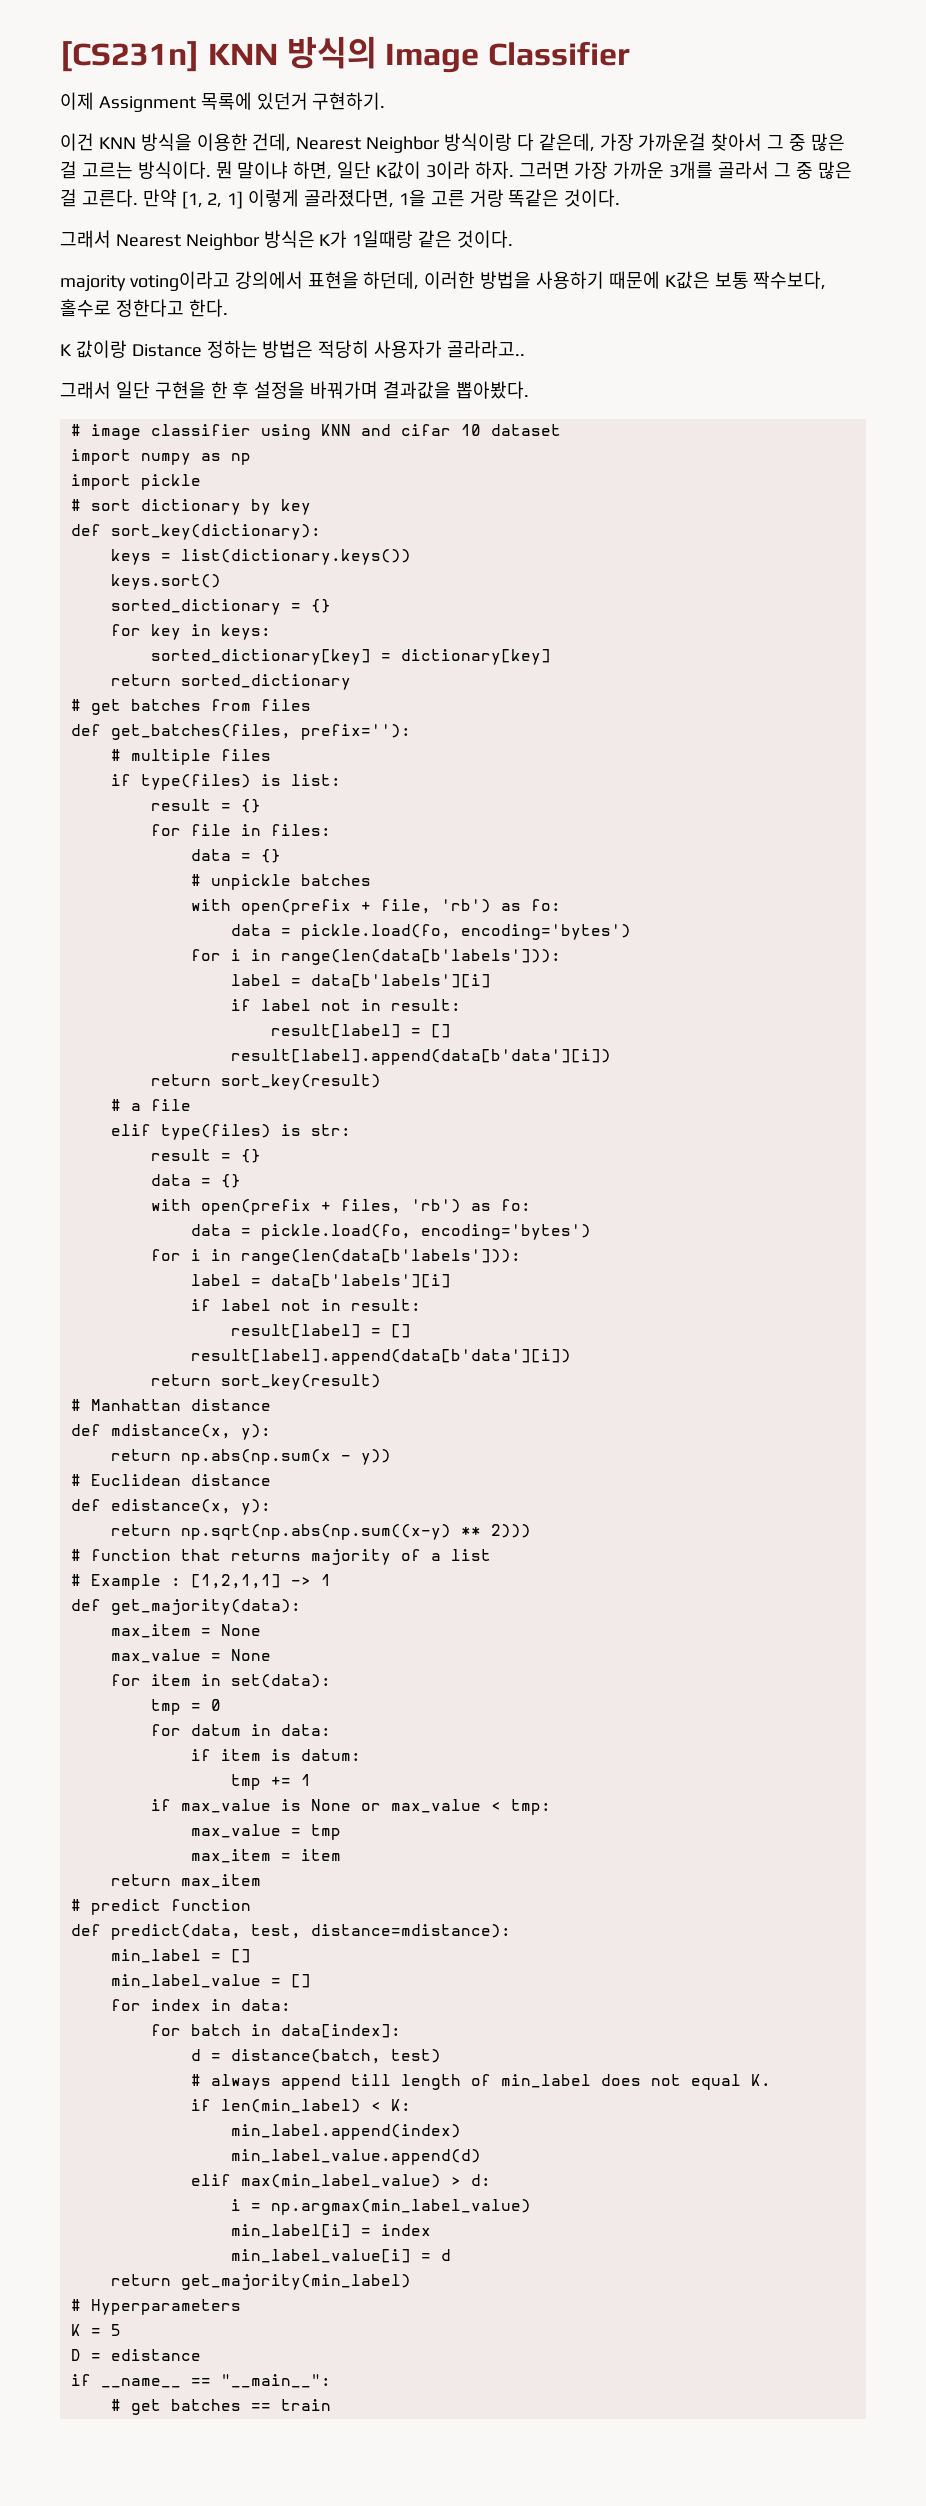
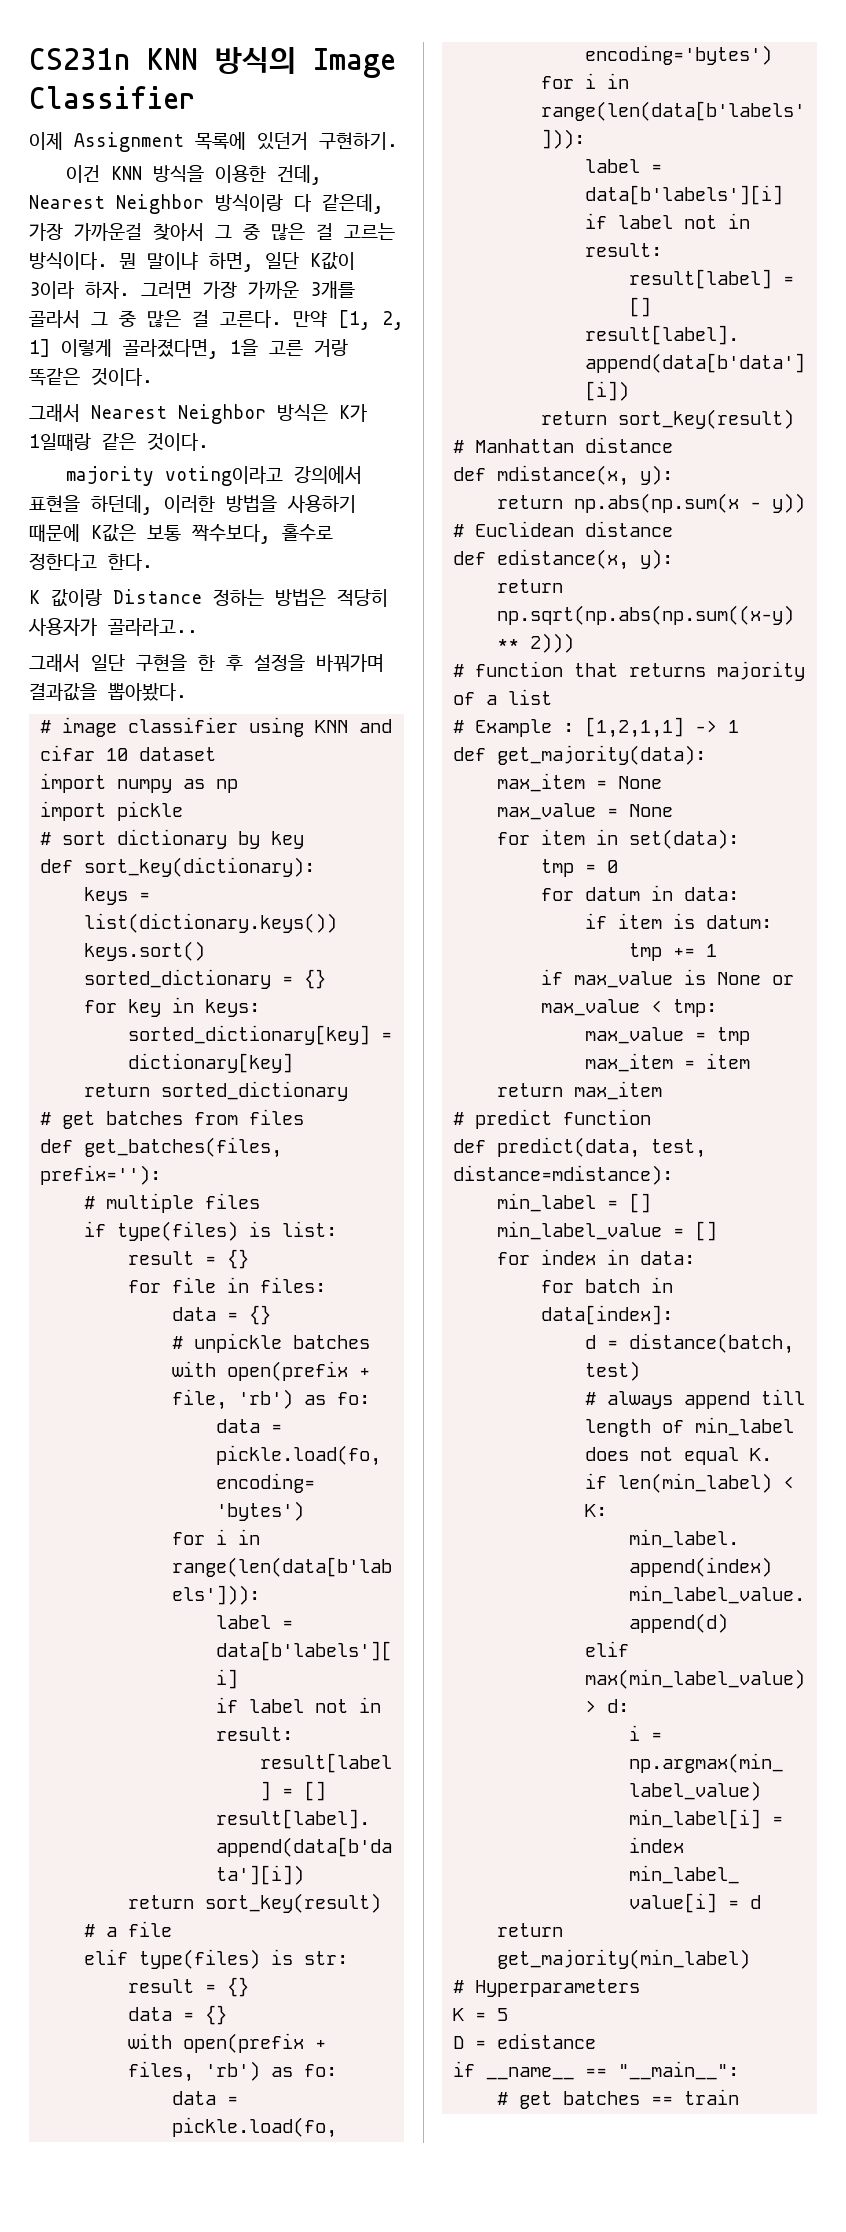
[60,41,199,72] [CS231n] -> [29,48,130,70] CS231n

